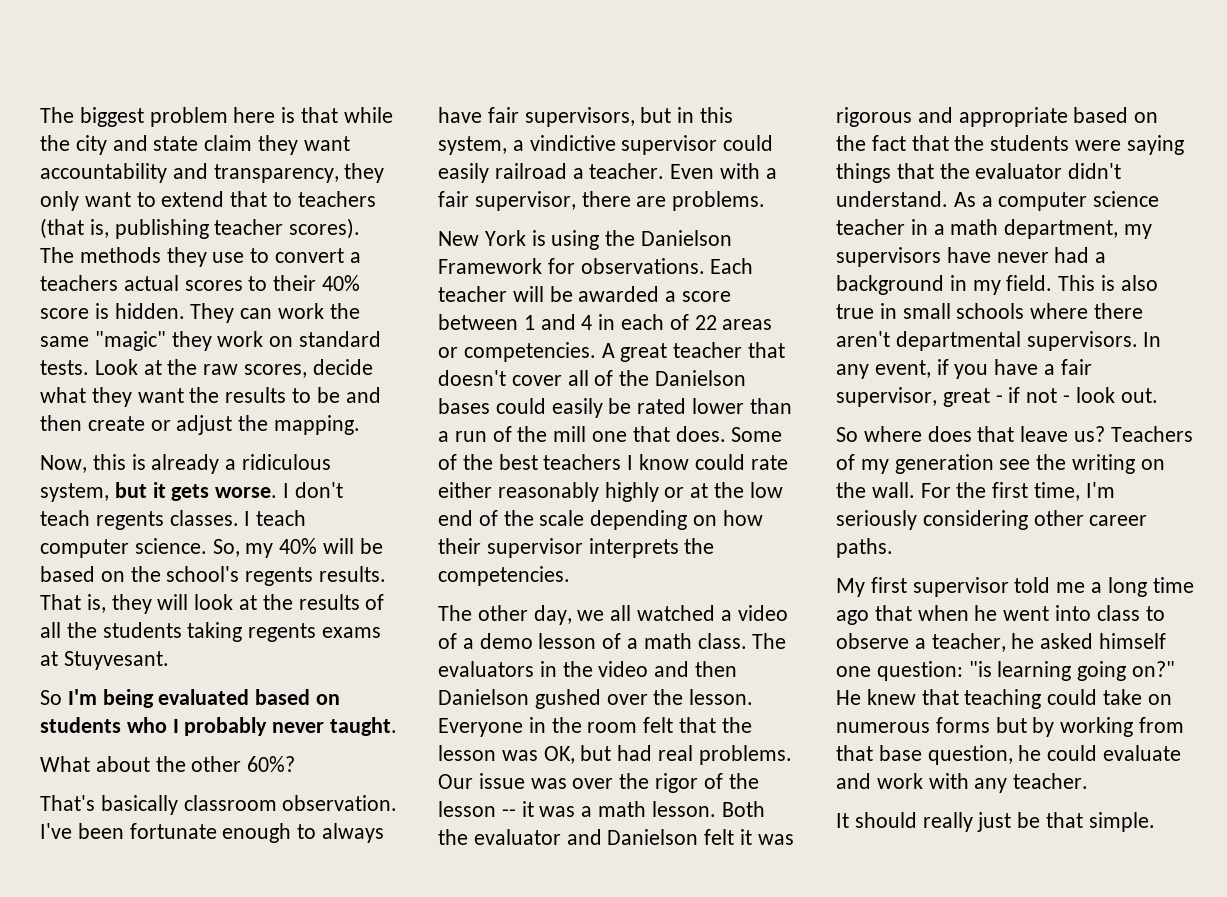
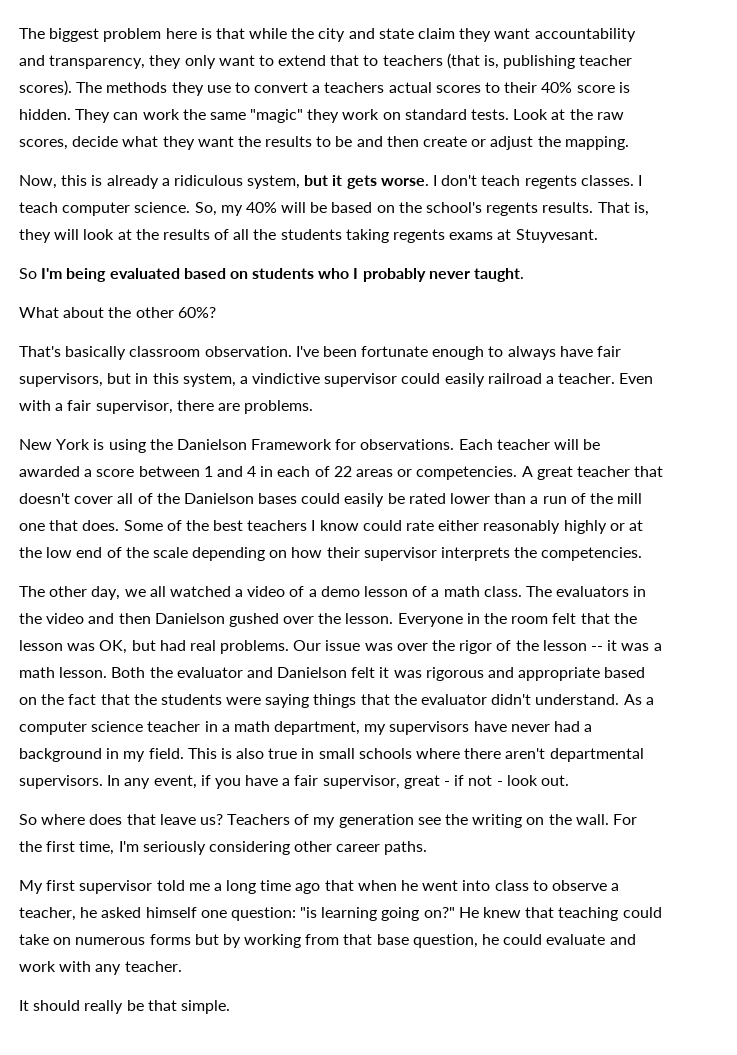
[977,812,1012,832] just -> (124, 1007) none

